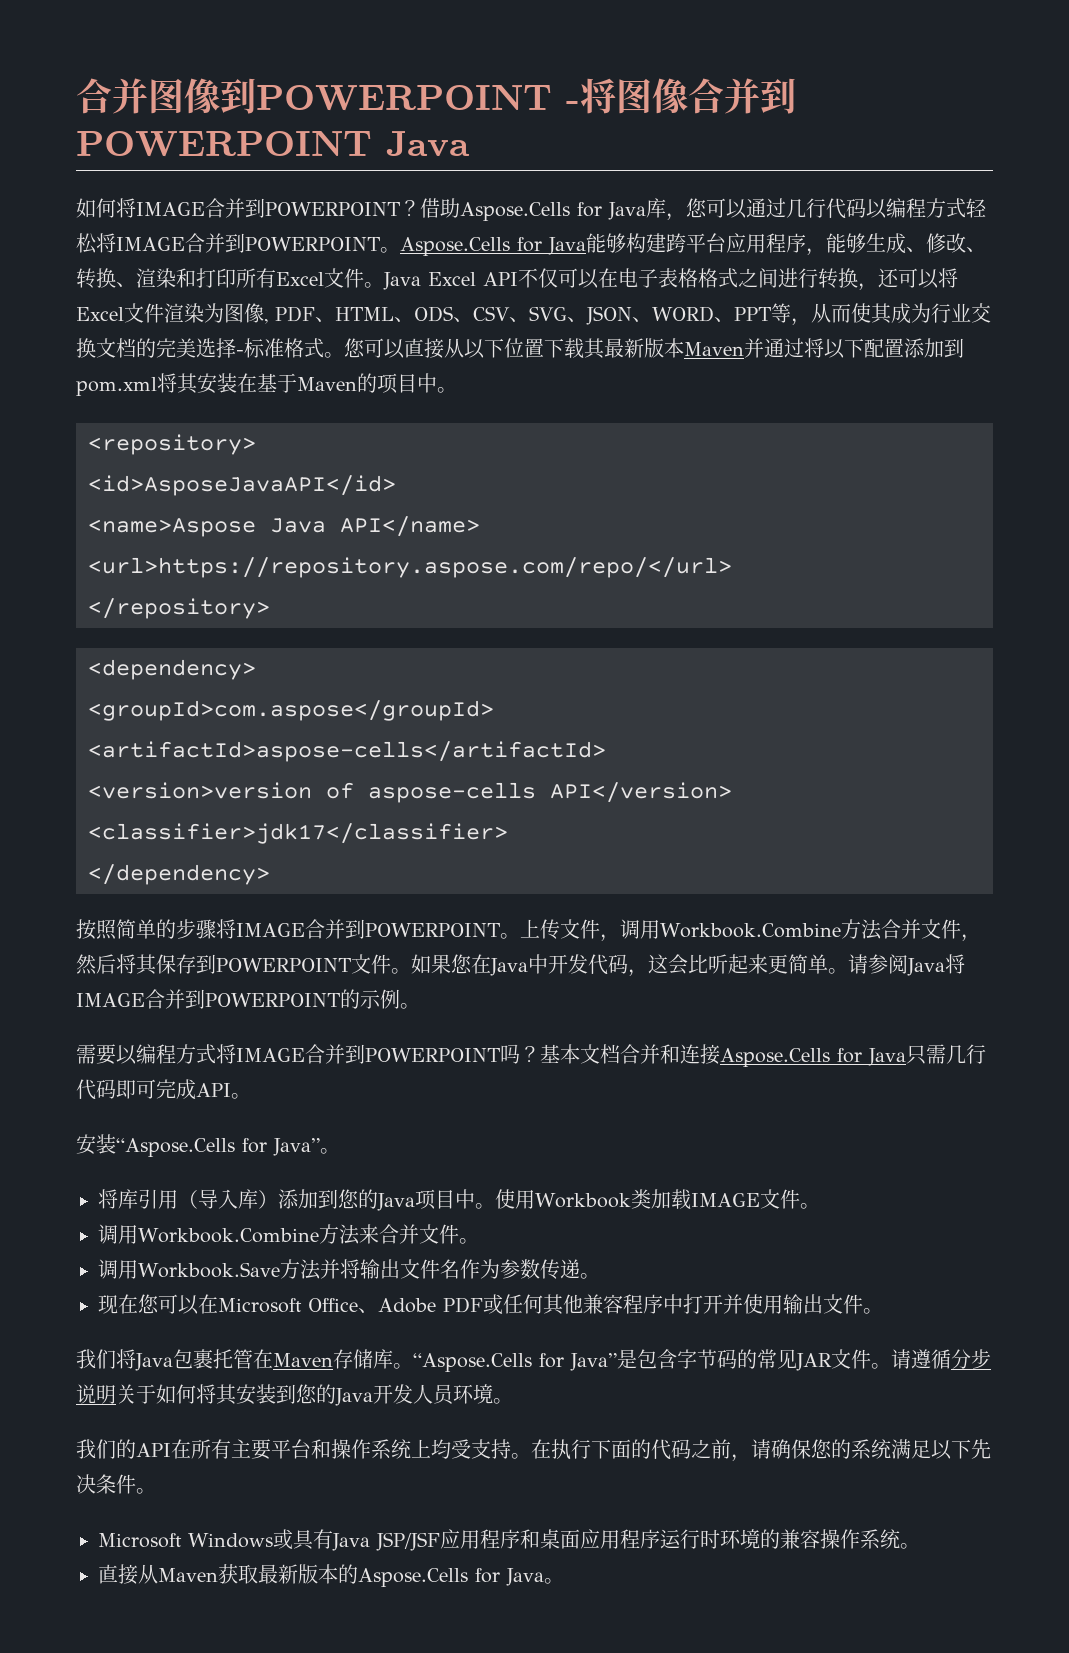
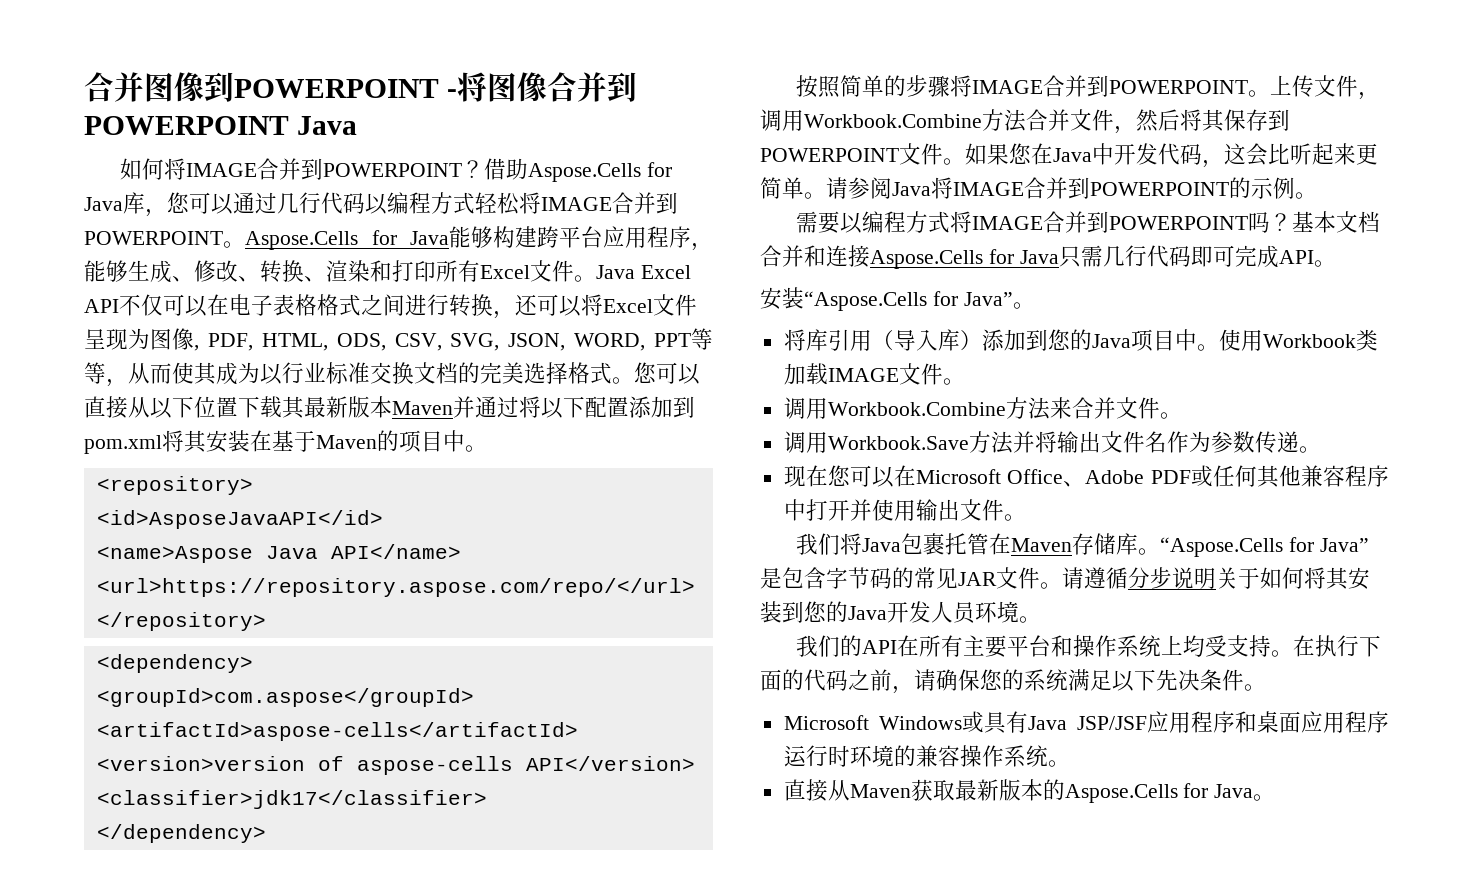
[164,303,204,323] 渲染 -> [84,329,128,350] 呈现
[275,306,771,325] PDF、HTML、ODS、CSV、SVG、JSON、WORD、PPT -> [207,328,713,351] PDF, HTML, ODS, CSV, SVG, JSON, WORD, PPT等
[930,303,971,323] 行业 -> [260,362,370,385] 以行业标准
[236,338,284,358] -标准 -> (568, 373) none

